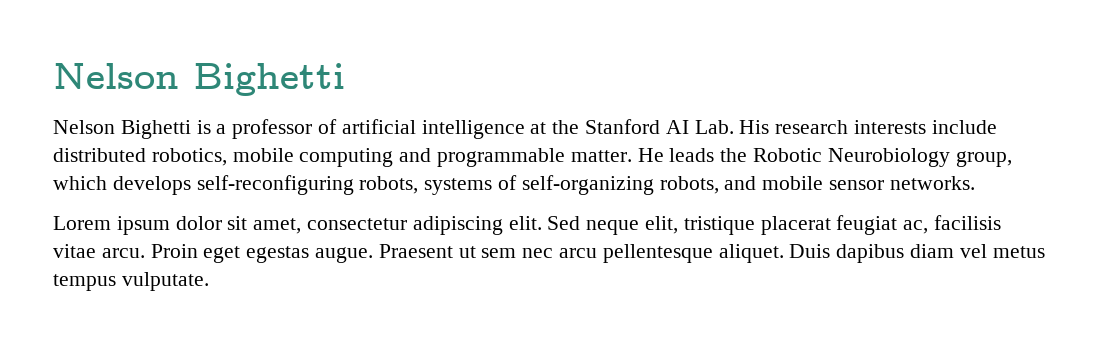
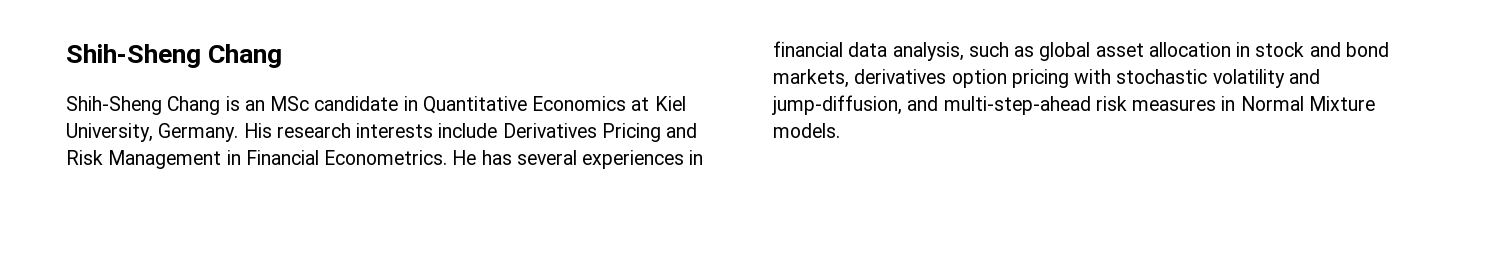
[53,63,345,96] [53,119,997,139] [53,148,1012,167] [53,175,975,195] [53,215,1002,235] [53,244,1045,263] [53,272,209,291] Nelson Bighetti // Nelson Bighetti is a professor of artificial intelligence at the Stanford AI Lab. His research interests include distributed robotics, mobile computing and programmable matter. He leads the Robotic Neurobiology group, which develops self-reconfiguring robots, systems of self-organizing robots, and mobile sensor networks. // Lorem ipsum dolor sit amet, consectetur adipiscing elit. Sed neque elit, tristique placerat feugiat ac, facilisis vitae arcu. Proin eget egestas augue. Praesent ut sem nec arcu pellentesque aliquet. Duis dapibus diam vel metus tempus vulputate. -> [66,44,283,68] [66,96,686,115] [66,123,698,142] [66,150,704,169] [773,41,1389,61] [773,69,1320,88] [772,95,1375,115] [773,123,840,138] Shih-Sheng Chang // Shih-Sheng Chang is an MSc candidate in Quantitative Economics at Kiel University, Germany. His research interests include Derivatives Pricing and Risk Management in Financial Econometrics. He has several experiences in financial data analysis, such as global asset allocation in stock and bond markets, derivatives option pricing with stochastic volatility and jump-diffusion, and multi-step-ahead risk measures in Normal Mixture models.

